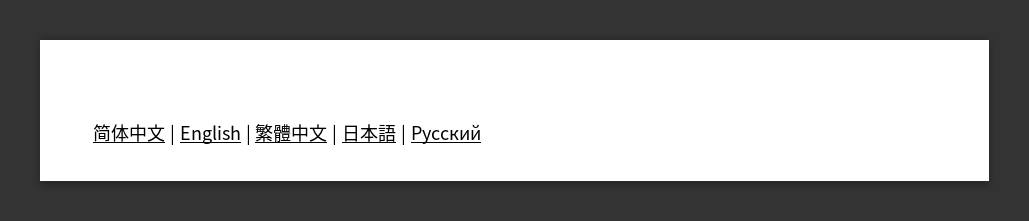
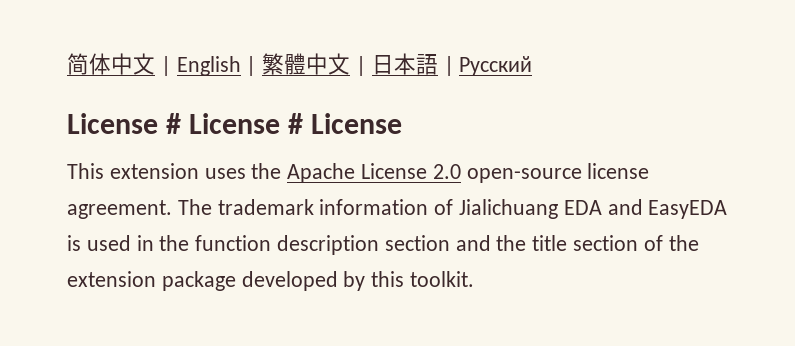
(481, 134) none -> [67,113,403,134] [67,163,650,183] [67,199,728,219] [67,235,699,255] [67,271,475,291] // License # License # License // This extension uses the Apache License 2.0 open-source license agreement. The trademark information of Jialichuang EDA and EasyEDA is used in the function description section and the title section of the extension package developed by this toolkit.

